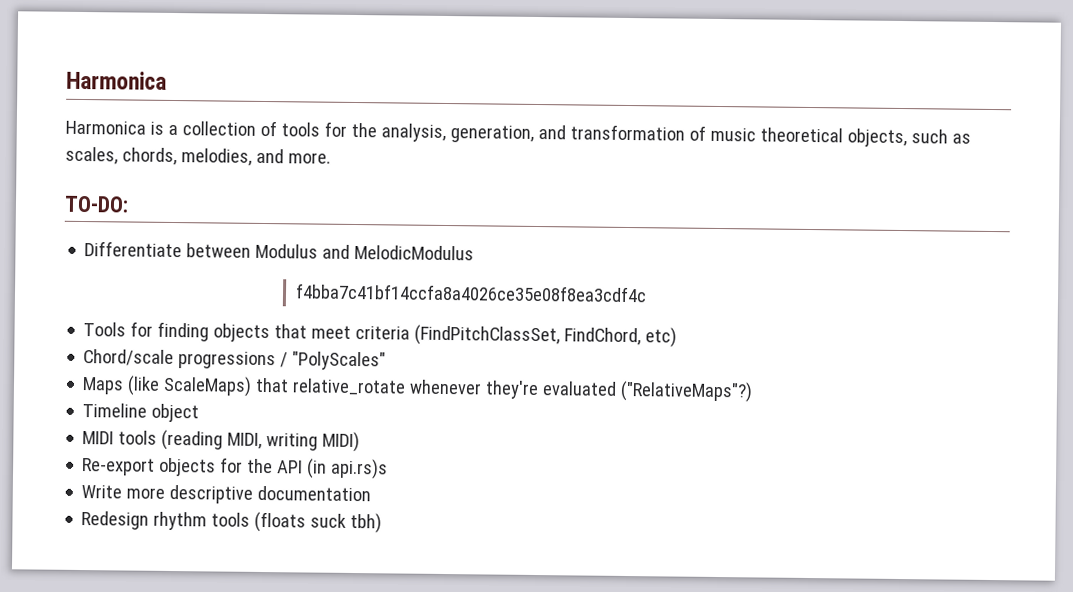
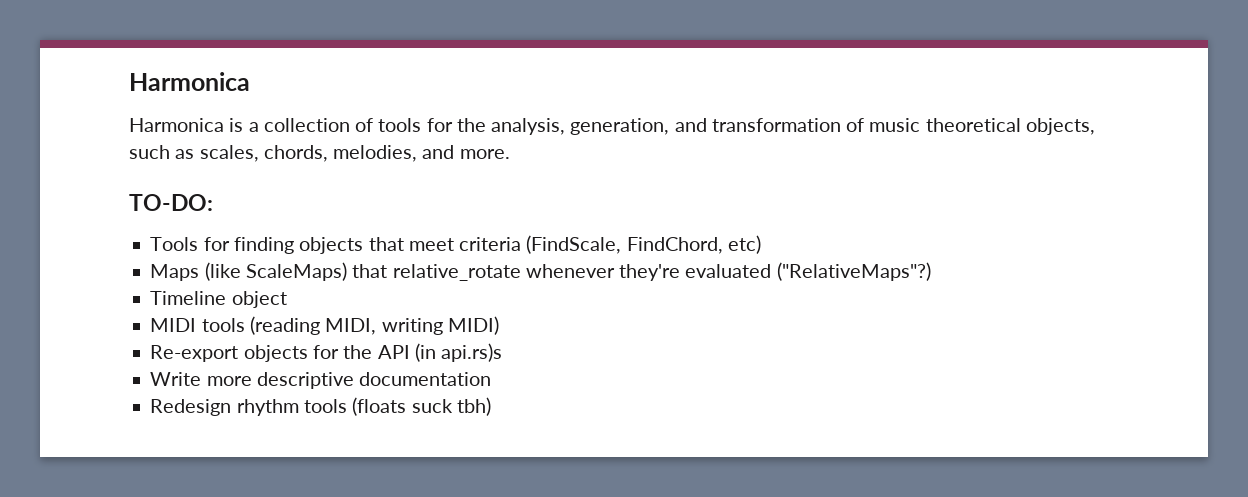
[84,241,475,261] [294,283,647,303] // Differentiate between Modulus and MelodicModulus // f4bba7c41bf14ccfa8a4026ce35e08f8ea3cdf4c -> (213, 202) none
[414,324,561,347] (FindPitchClassSet, -> [526,235,622,254] (FindScale,
[83,349,387,371] // Chord/scale progressions / "PolyScales" -> (761, 244) none

